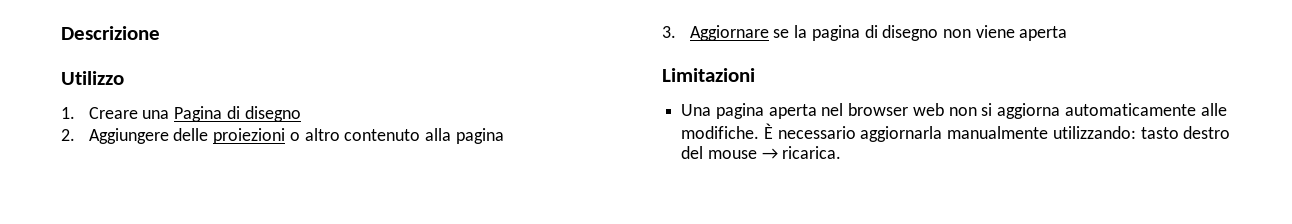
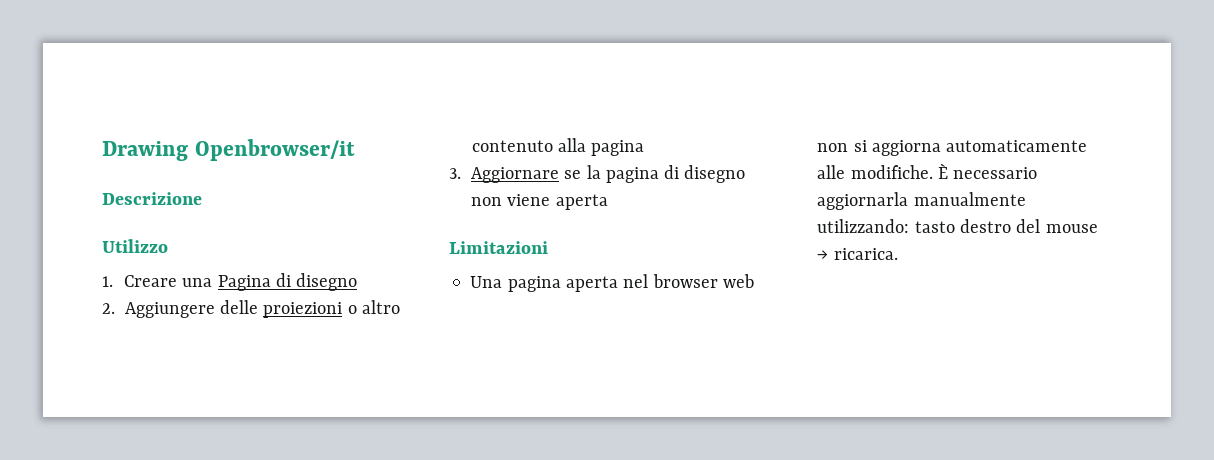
(61, 33) none -> [102,139,355,161] Drawing Openbrowser/it //

